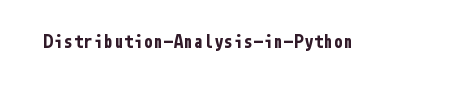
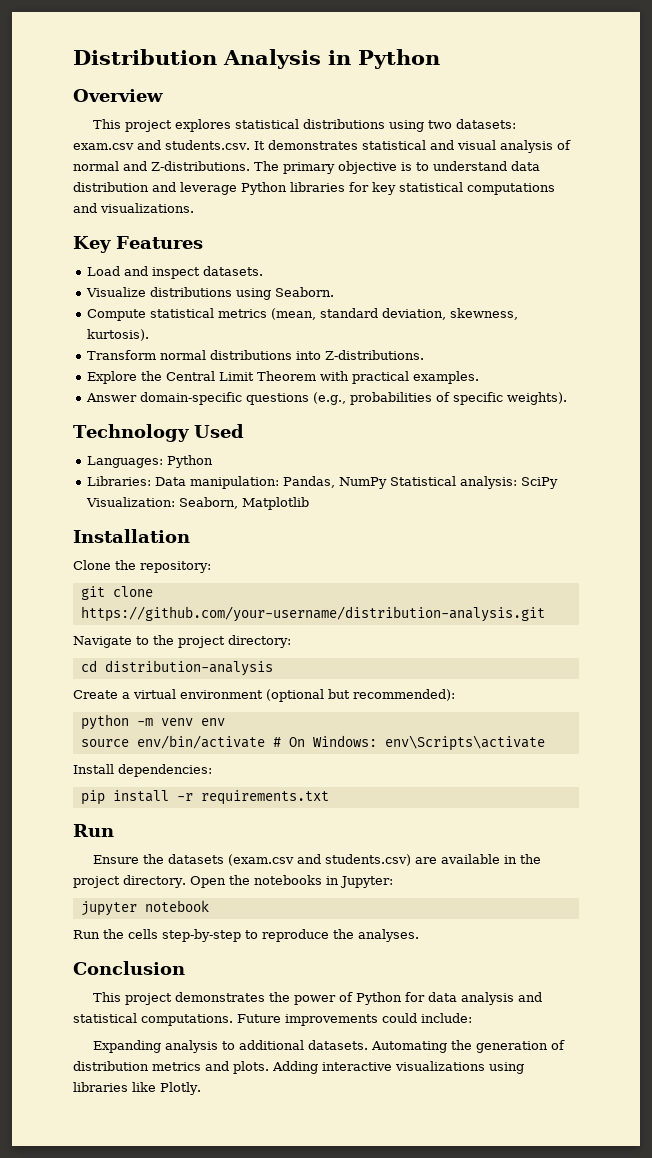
[43,34,353,51] Distribution-Analysis-in-Python -> [73,49,440,69] [73,89,163,102] [92,119,516,132] [73,140,571,153] [73,161,540,174] [73,182,555,195] [73,203,194,213] [73,236,203,253] [87,266,264,279] [86,287,335,300] [87,308,519,321] [87,329,150,341] [87,350,425,360] [87,371,480,384] [86,392,568,405] [73,424,244,442] [87,455,214,468] [87,476,559,489] [86,497,310,510] [73,529,190,543] [73,560,211,573] [80,586,153,600] [80,606,545,622] [73,635,291,648] [80,660,273,676] [73,689,455,702] [80,714,225,730] [80,735,545,751] [73,764,212,777] [80,790,329,805] [73,824,114,837] [92,854,541,866] [73,875,393,888] [80,900,209,916] [73,929,419,942] [73,961,185,975] [92,992,542,1005] [73,1013,472,1026] [92,1040,565,1053] [73,1061,524,1074] [73,1082,201,1095] Distribution Analysis in Python // Overview // This project explores statistical distributions using two datasets: exam.csv and students.csv. It demonstrates statistical and visual analysis of normal and Z-distributions. The primary objective is to understand data distribution and leverage Python libraries for key statistical computations and visualizations. // Key Features // Load and inspect datasets. // Visualize distributions using Seaborn. // Compute statistical metrics (mean, standard deviation, skewness, kurtosis). // Transform normal distributions into Z-distributions. // Explore the Central Limit Theorem with practical examples. // Answer domain-specific questions (e.g., probabilities of specific weights). // Technology Used // Languages: Python // Libraries: Data manipulation: Pandas, NumPy Statistical analysis: SciPy Visualization: Seaborn, Matplotlib // Installation // Clone the repository: // git clone https://github.com/your-username/distribution-analysis.git // Navigate to the project directory: // cd distribution-analysis // Create a virtual environment (optional but recommended): // python -m venv env // source env/bin/activate # On Windows: env\Scripts\activate // Install dependencies: // pip install -r requirements.txt // Run // Ensure the datasets (exam.csv and students.csv) are available in the project directory. Open the notebooks in Jupyter: // jupyter notebook // Run the cells step-by-step to reproduce the analyses. // Conclusion // This project demonstrates the power of Python for data analysis and statistical computations. Future improvements could include: // Expanding analysis to additional datasets. Automating the generation of distribution metrics and plots. Adding interactive visualizations using libraries like Plotly.

